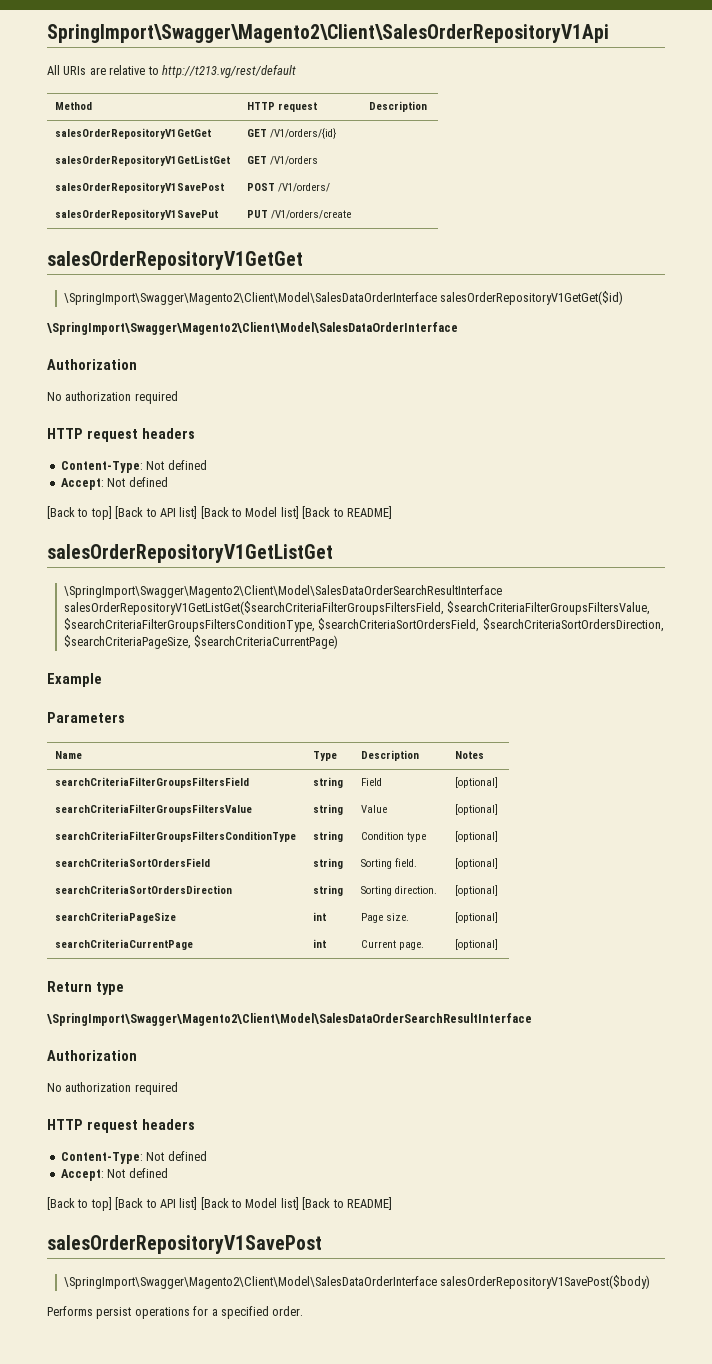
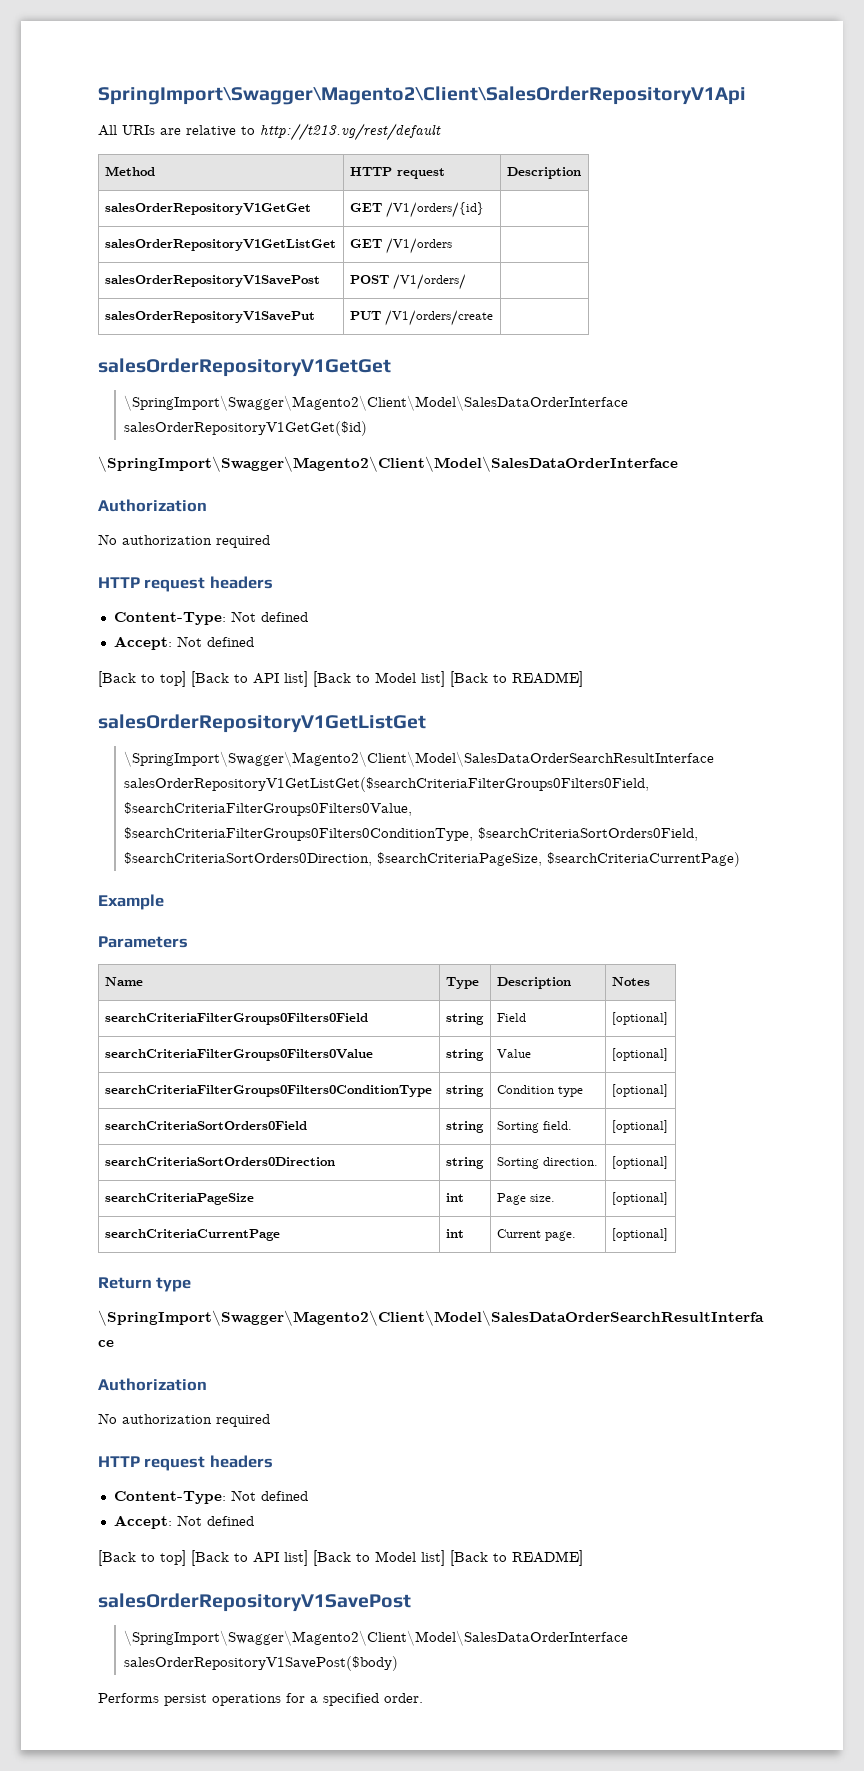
[63,601,651,615] [63,618,664,632] salesOrderRepositoryV1GetListGet($searchCriteriaFilterGroupsFiltersField, $searchCriteriaFilterGroupsFiltersValue, $searchCriteriaFilterGroupsFiltersConditionType, $searchCriteriaSortOrdersField, $searchCriteriaSortOrdersDirection, -> [124,777,650,792] [124,802,413,816] [124,827,699,841] [124,852,373,866] salesOrderRepositoryV1GetListGet($searchCriteriaFilterGroups0Filters0Field, $searchCriteriaFilterGroups0Filters0Value, $searchCriteriaFilterGroups0Filters0ConditionType, $searchCriteriaSortOrders0Field, $searchCriteriaSortOrders0Direction,
[55,777,250,788] searchCriteriaFilterGroupsFiltersField -> [104,1013,368,1025] searchCriteriaFilterGroups0Filters0Field
[55,804,253,815] searchCriteriaFilterGroupsFiltersValue -> [104,1049,373,1061] searchCriteriaFilterGroups0Filters0Value
[55,831,297,842] searchCriteriaFilterGroupsFiltersConditionType -> [104,1085,432,1097] searchCriteriaFilterGroups0Filters0ConditionType
[55,858,211,867] searchCriteriaSortOrdersField -> [104,1121,307,1130] searchCriteriaSortOrders0Field
[55,885,233,894] searchCriteriaSortOrdersDirection -> [104,1157,335,1166] searchCriteriaSortOrders0Direction

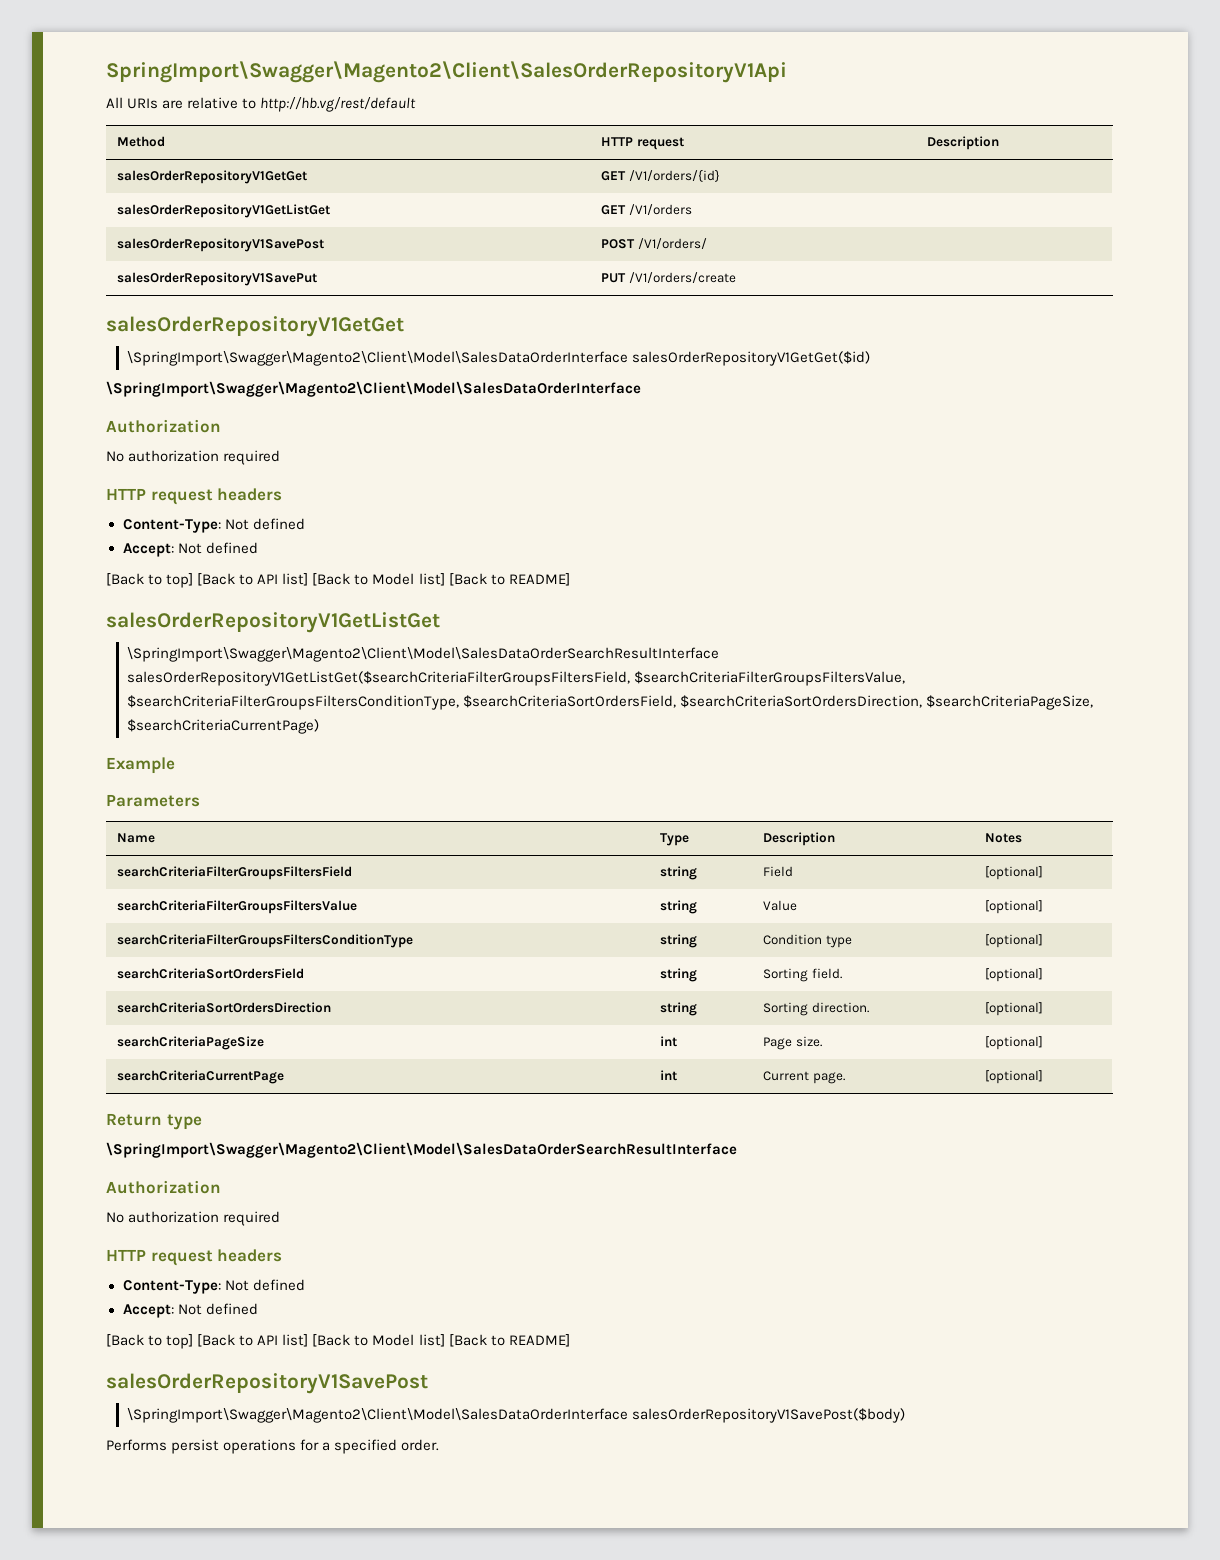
[260,123,441,141] http://t213.vg/rest/default -> [260,97,417,112] http://hb.vg/rest/default
[124,777,650,792] [124,802,413,816] [124,827,699,841] [124,852,373,866] salesOrderRepositoryV1GetListGet($searchCriteriaFilterGroups0Filters0Field, $searchCriteriaFilterGroups0Filters0Value, $searchCriteriaFilterGroups0Filters0ConditionType, $searchCriteriaSortOrders0Field, $searchCriteriaSortOrders0Direction, -> [126,671,905,686] [126,695,922,710] salesOrderRepositoryV1GetListGet($searchCriteriaFilterGroupsFiltersField, $searchCriteriaFilterGroupsFiltersValue, $searchCriteriaFilterGroupsFiltersConditionType, $searchCriteriaSortOrdersField, $searchCriteriaSortOrdersDirection,
[104,1013,368,1025] searchCriteriaFilterGroups0Filters0Field -> [117,866,353,880] searchCriteriaFilterGroupsFiltersField
[104,1049,373,1061] searchCriteriaFilterGroups0Filters0Value -> [117,900,358,914] searchCriteriaFilterGroupsFiltersValue
[104,1085,432,1097] searchCriteriaFilterGroups0Filters0ConditionType -> [117,934,414,948] searchCriteriaFilterGroupsFiltersConditionType
[104,1121,307,1130] searchCriteriaSortOrders0Field -> [117,968,305,979] searchCriteriaSortOrdersField
[104,1157,335,1166] searchCriteriaSortOrders0Direction -> [117,1002,332,1013] searchCriteriaSortOrdersDirection

